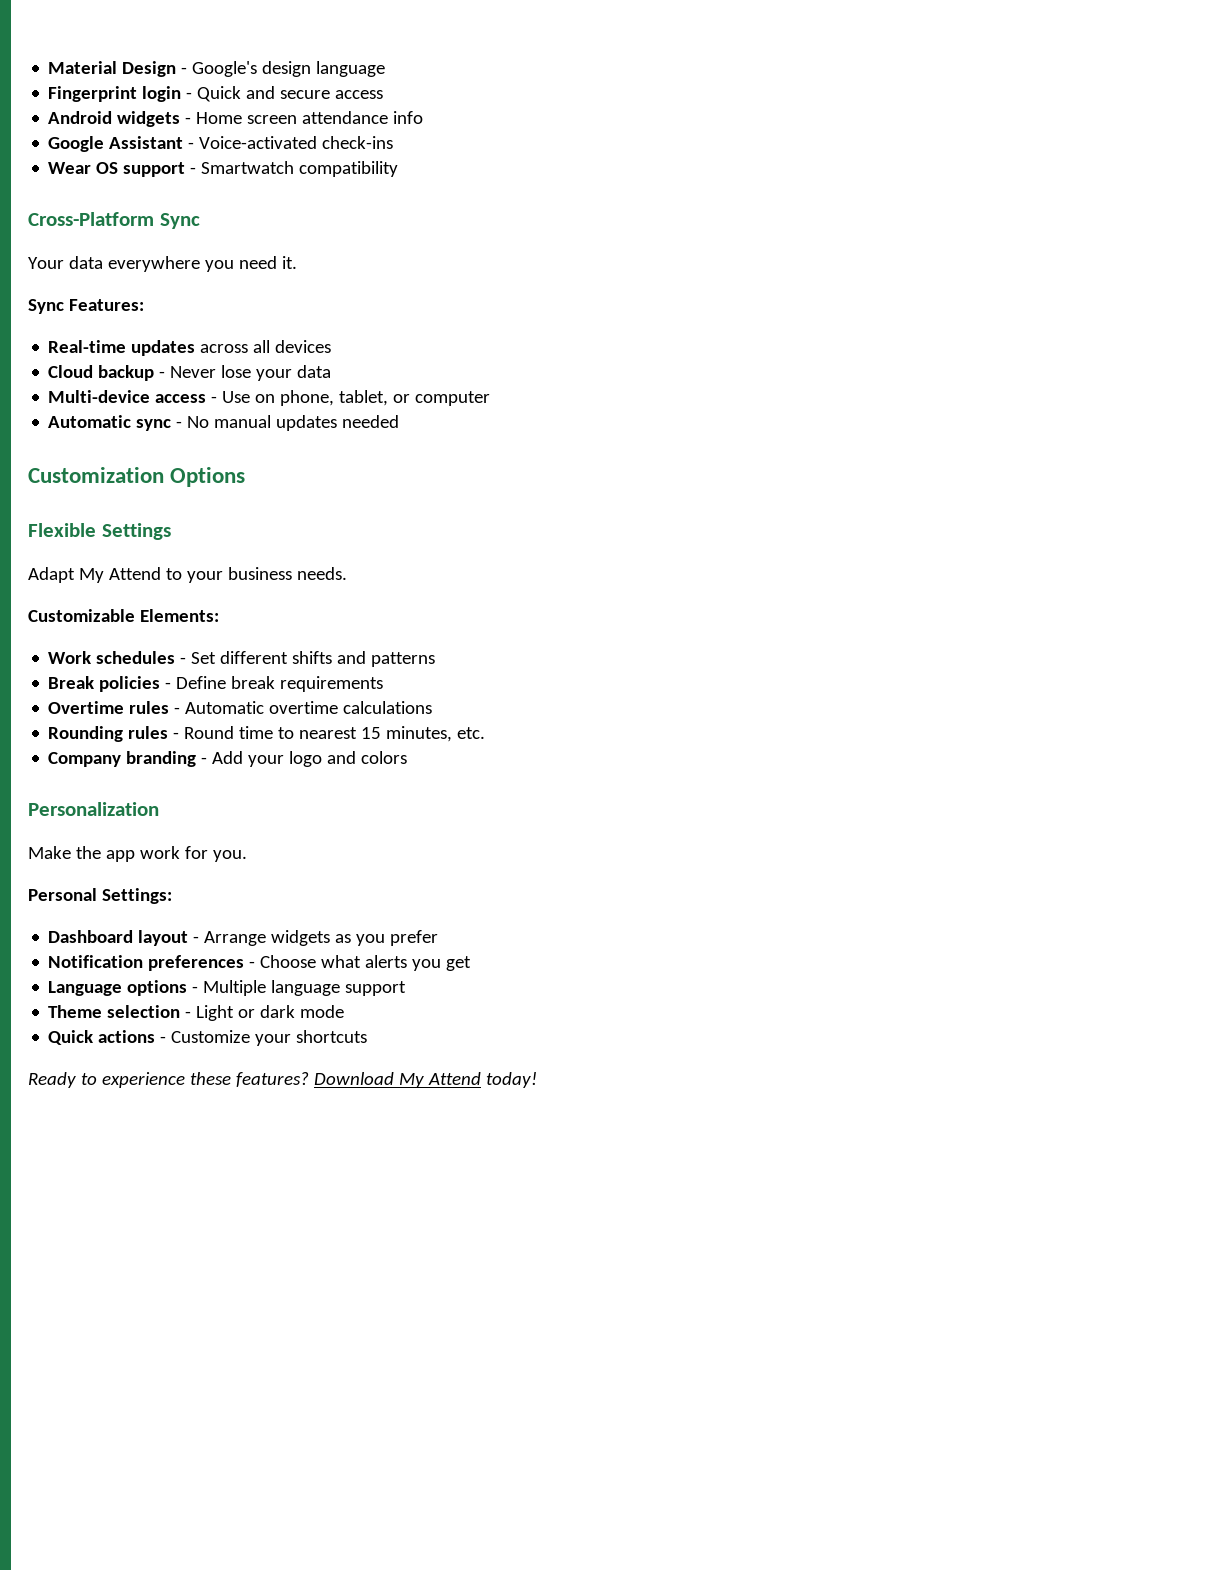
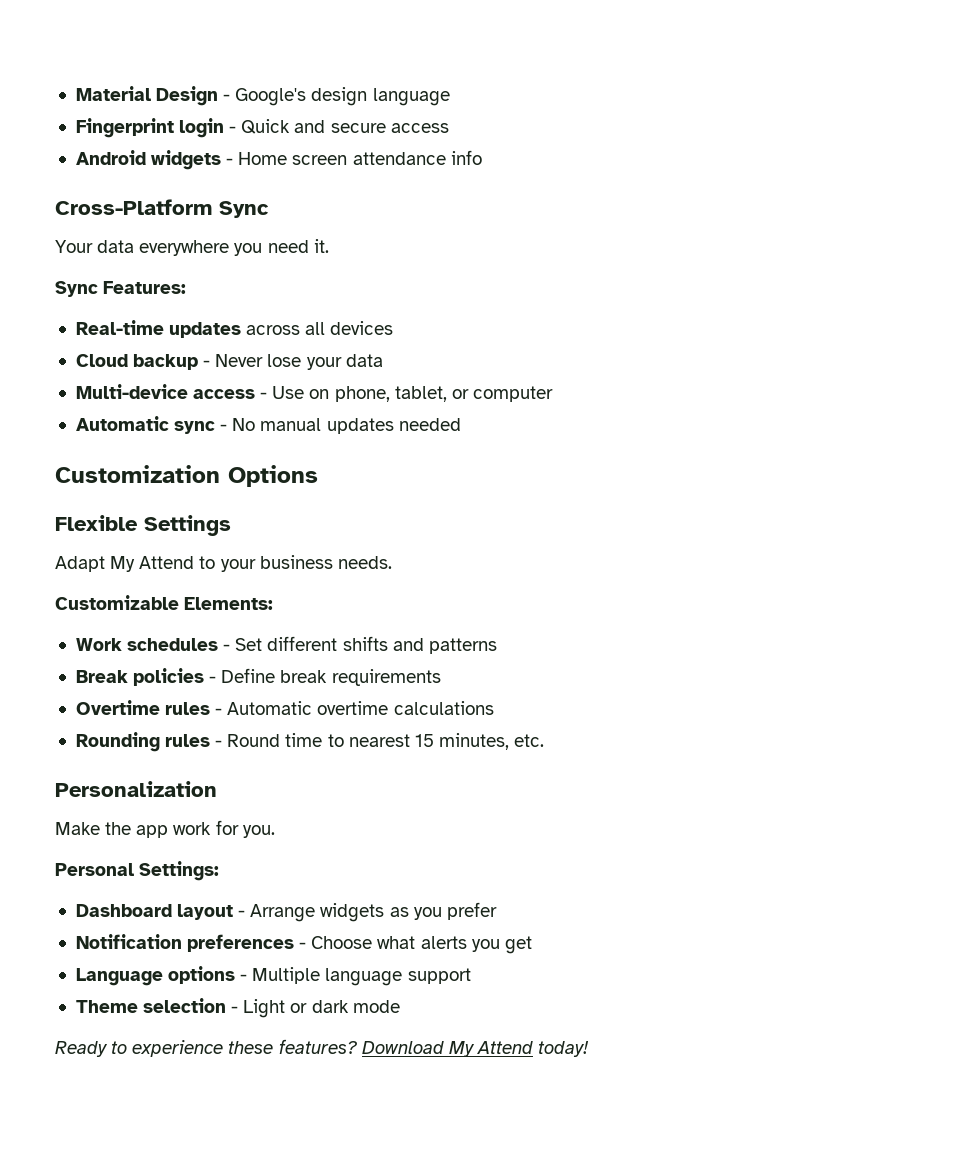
[48,136,394,152] [48,161,399,177] // Google Assistant - Voice-activated check-ins // Wear OS support - Smartwatch compatibility -> (482, 157) none
[48,751,408,767] // Company branding - Add your logo and colors -> (545, 740) none
[48,1030,368,1046] // Quick actions - Customize your shortcuts -> (400, 1006) none

